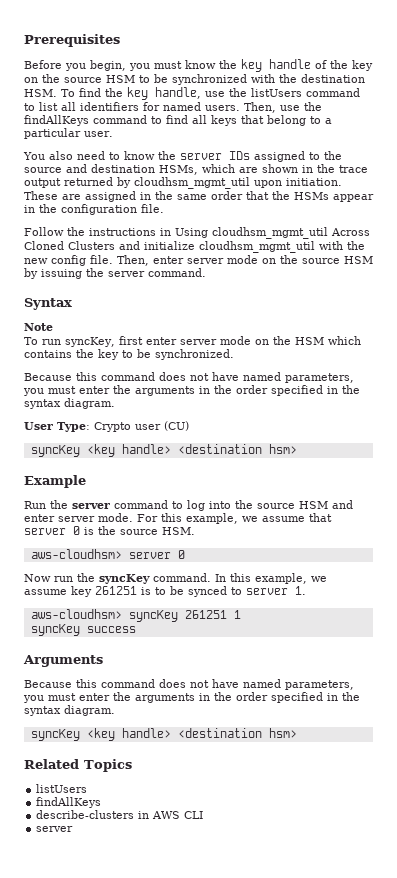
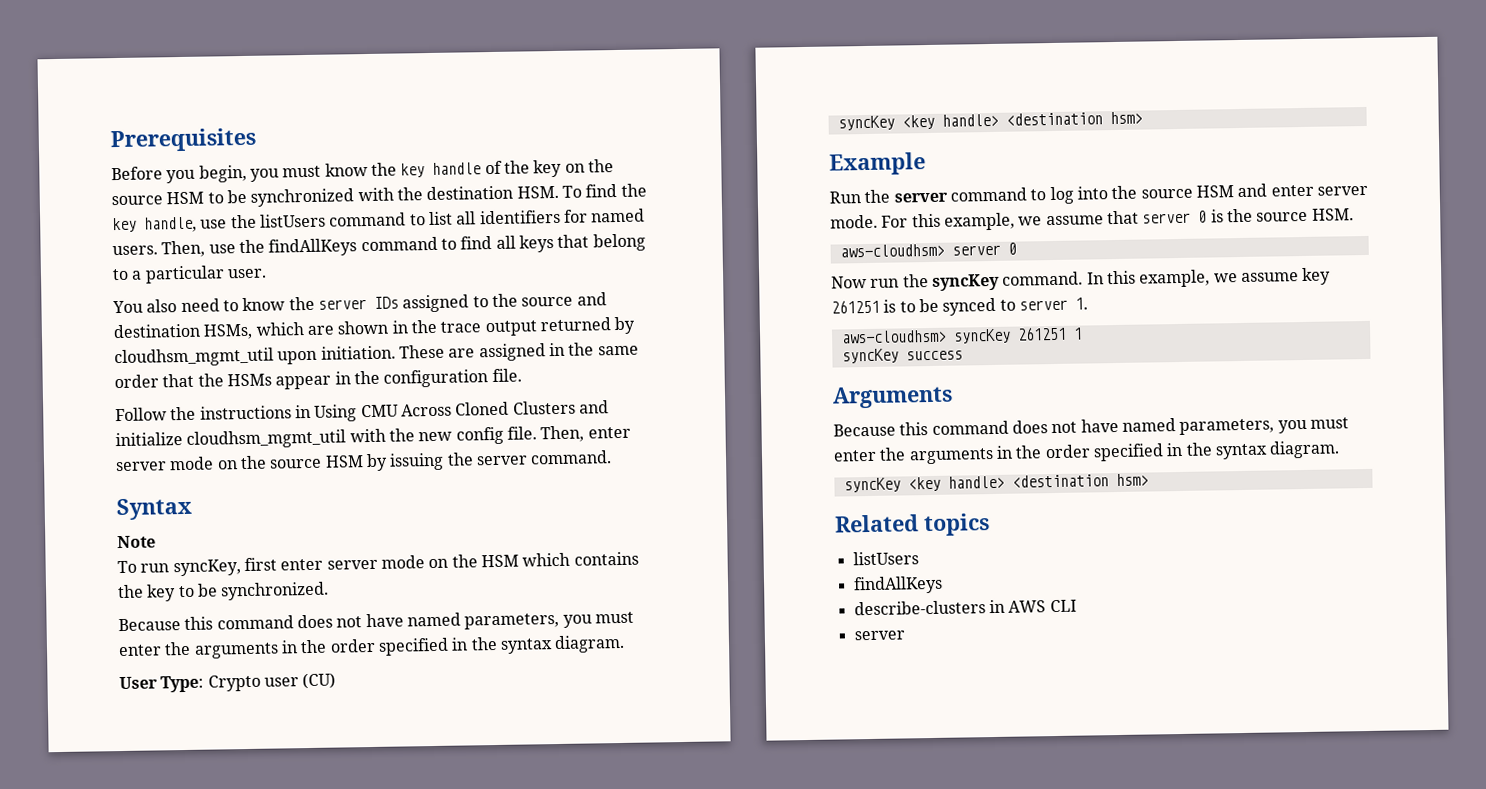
[212,227,328,239] cloudhsm_mgmt_util -> [360,404,399,418] CMU
[84,759,132,772] Topics -> [923,513,990,537] topics

